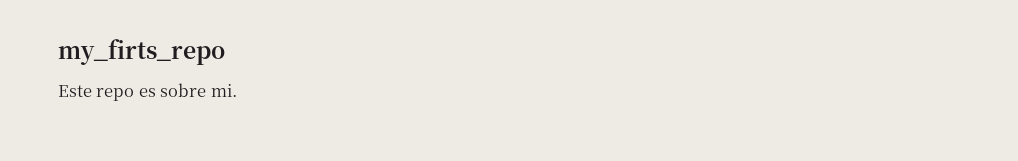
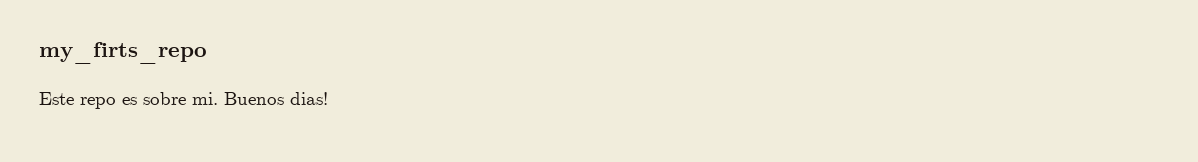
(237, 90) none -> [224,92,328,105] Buenos dias!

